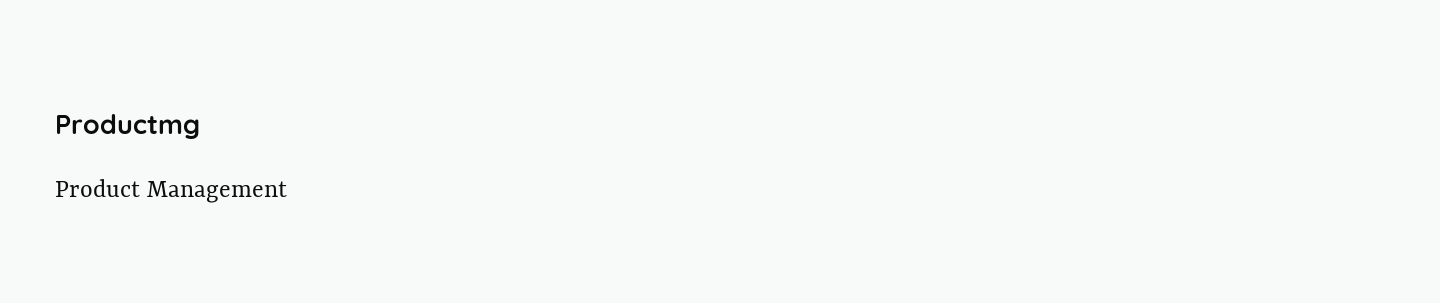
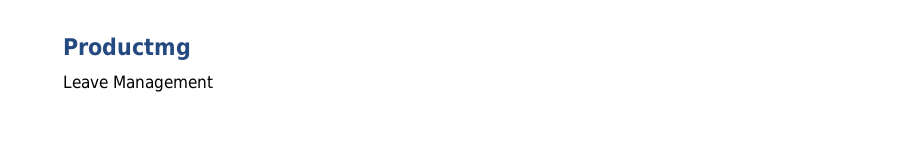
[55,179,140,197] Product -> [63,75,108,89] Leave

